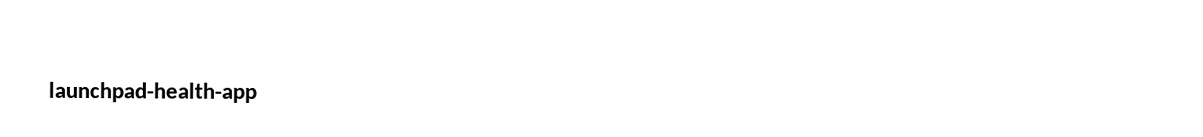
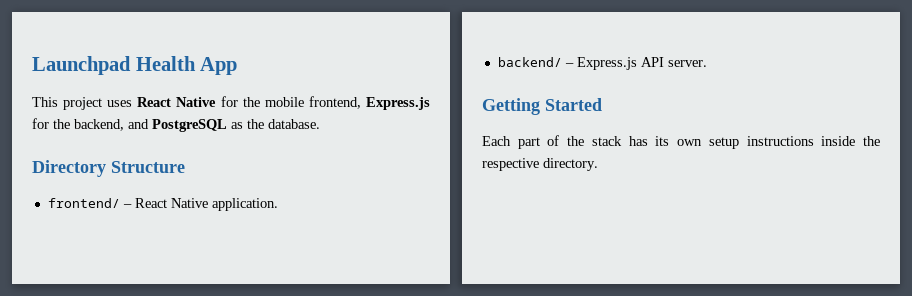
[48,81,257,104] launchpad-health-app -> [32,56,238,75] [32,96,430,110] [32,118,320,132] [32,160,185,177] [47,198,278,211] [497,57,707,70] [482,98,602,115] [482,135,880,149] [482,158,598,171] Launchpad Health App // This project uses React Native for the mobile frontend, Express.js for the backend, and PostgreSQL as the database. // Directory Structure // frontend/ – React Native application. // backend/ – Express.js API server. // Getting Started // Each part of the stack has its own setup instructions inside the respective directory.

